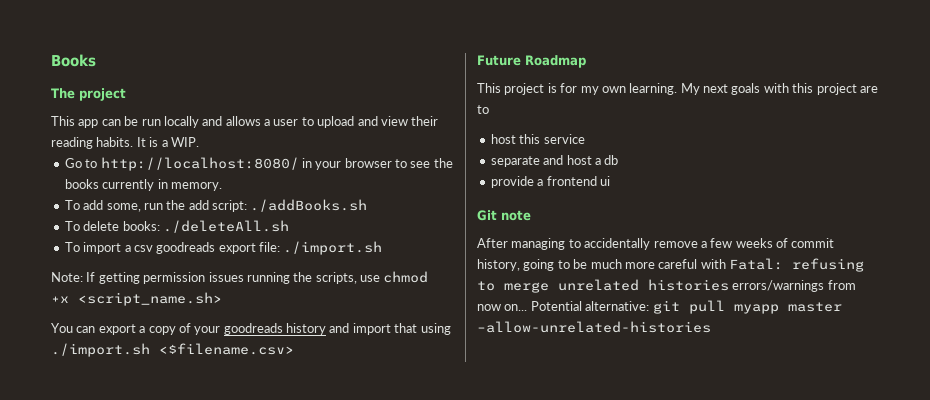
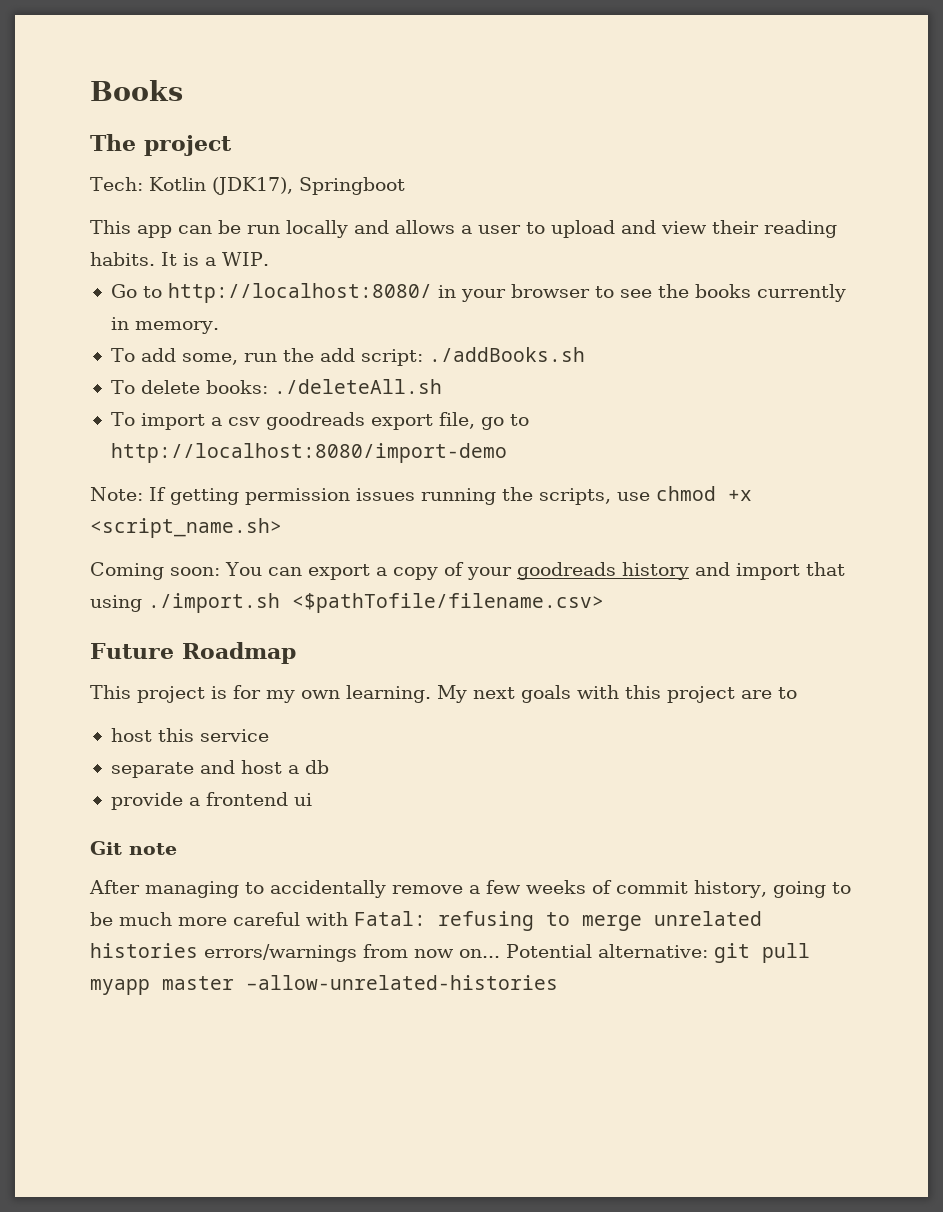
(126, 94) none -> [90,177,405,195] // Tech: Kotlin (JDK17), Springboot
[259,241,383,255] file: ./import.sh -> [438,412,529,430] [110,443,507,463] file, go to http://localhost:8080/import-demo
(222, 299) none -> [90,562,220,580] Coming soon:
[159,343,294,355] <$filename.csv> -> [292,593,604,613] <$pathTofile/filename.csv>

